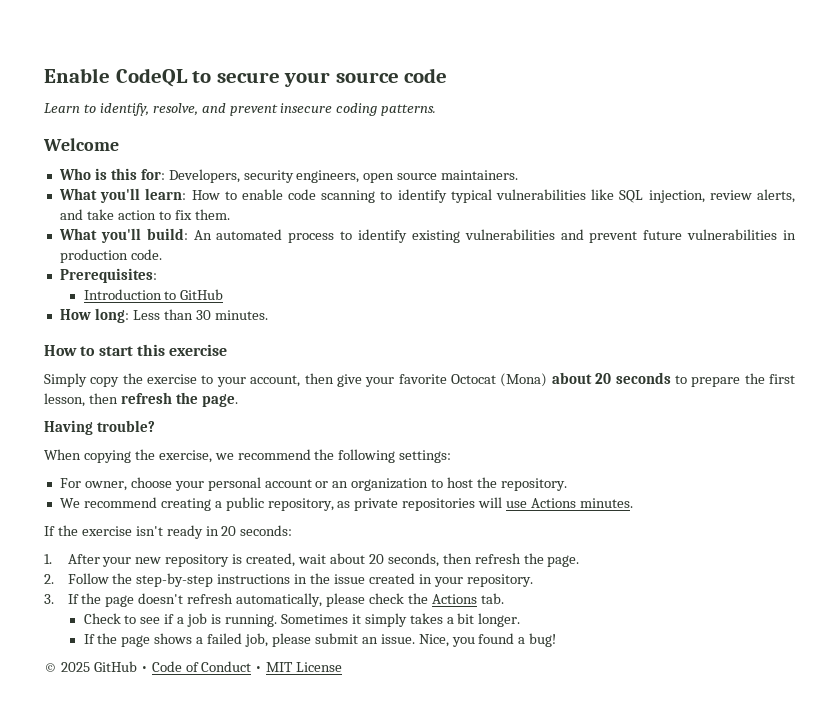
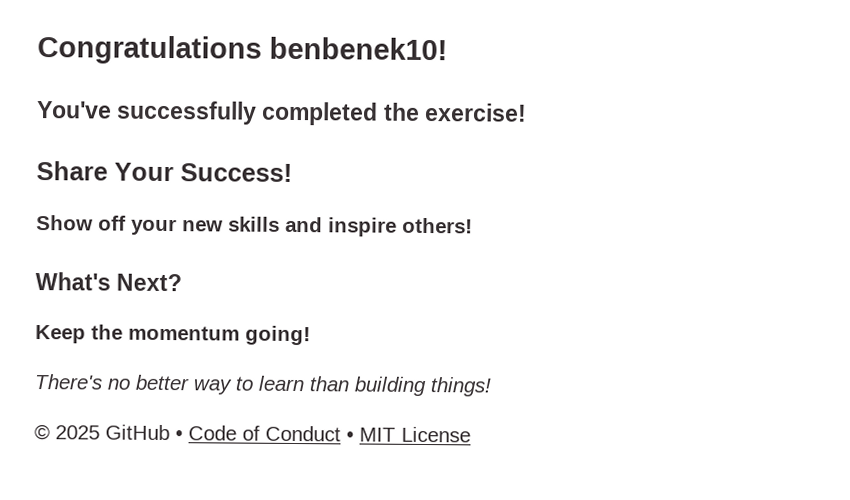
[44,68,448,87] [44,103,437,116] [43,138,119,151] [58,168,519,183] [58,188,795,203] [59,209,230,220] [58,228,796,243] [59,249,162,263] [59,268,157,283] [83,289,224,300] [59,308,268,323] [44,344,228,356] [44,372,795,387] [44,392,238,407] [44,420,155,435] [44,449,452,463] [59,477,567,491] [59,497,633,511] [44,525,293,539] [44,553,580,567] [44,573,533,587] [44,593,504,607] [83,613,521,627] [83,633,557,647] Enable CodeQL to secure your source code // Learn to identify, resolve, and prevent insecure coding patterns. // Welcome // Who is this for: Developers, security engineers, open source maintainers. // What you'll learn: How to enable code scanning to identify typical vulnerabilities like SQL injection, review alerts, and take action to fix them. // What you'll build: An automated process to identify existing vulnerabilities and prevent future vulnerabilities in production code. // Prerequisites: // Introduction to GitHub // How long: Less than 30 minutes. // How to start this exercise // Simply copy the exercise to your account, then give your favorite Octocat (Mona) about 20 seconds to prepare the first lesson, then refresh the page. // Having trouble? // When copying the exercise, we recommend the following settings: // For owner, choose your personal account or an organization to host the repository. // We recommend creating a public repository, as private repositories will use Actions minutes. // If the exercise isn't ready in 20 seconds: // 1. After your new repository is created, wait about 20 seconds, then refresh the page. // 2. Follow the step-by-step instructions in the issue created in your repository. // 3. If the page doesn't refresh automatically, please check the Actions tab. // Check to see if a job is running. Sometimes it simply takes a bit longer. // If the page shows a failed job, please submit an issue. Nice, you found a bug! -> [37,35,448,65] [37,100,527,126] [36,161,292,182] [36,215,473,237] [35,272,183,292] [35,324,311,346] [34,374,492,397] Congratulations benbenek10! // You've successfully completed the exercise! // Share Your Success! // Show off your new skills and inspire others! // What's Next? // Keep the momentum going! // There's no better way to learn than building things!

